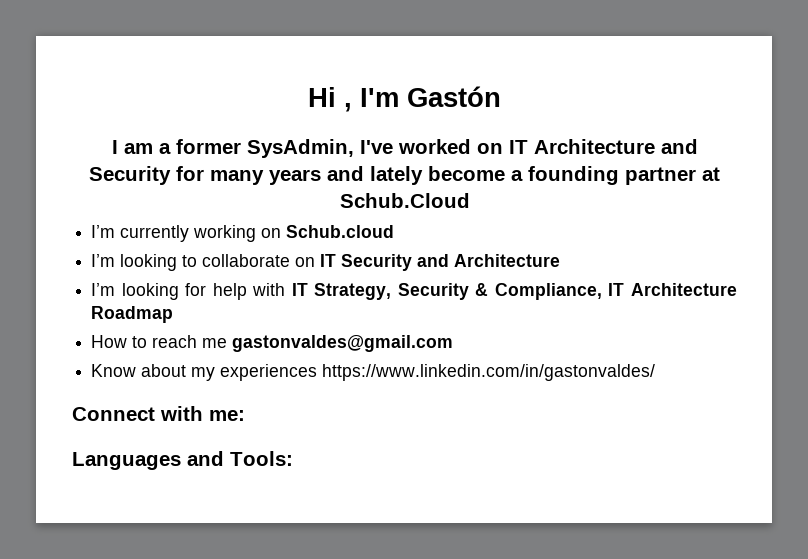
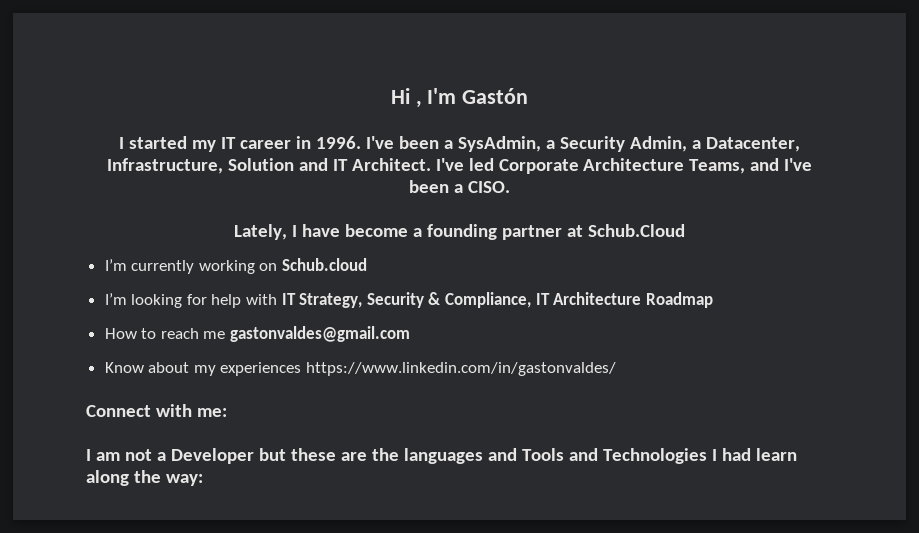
[123,139,698,158] [89,166,423,185] am a former SysAdmin, I've worked on IT Architecture and Security for many years and lately -> [129,136,800,152] [106,158,813,174] [409,180,510,193] [234,224,341,240] started my IT career in 1996. I've been a SysAdmin, a Security Admin, a Datacenter, Infrastructure, Solution and IT Architect. I've led Corporate Architecture Teams, and I've been a CISO. // Lately, I have
[91,254,561,271] // I’m looking to collaborate on IT Security and Architecture -> (368, 264) none
[72,451,293,470] Languages and Tools: -> [86,448,797,464] [86,470,203,486] I am not a Developer but these are the languages and Tools and Technologies I had learn along the way:

